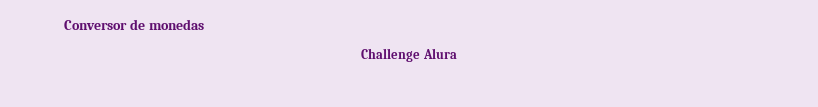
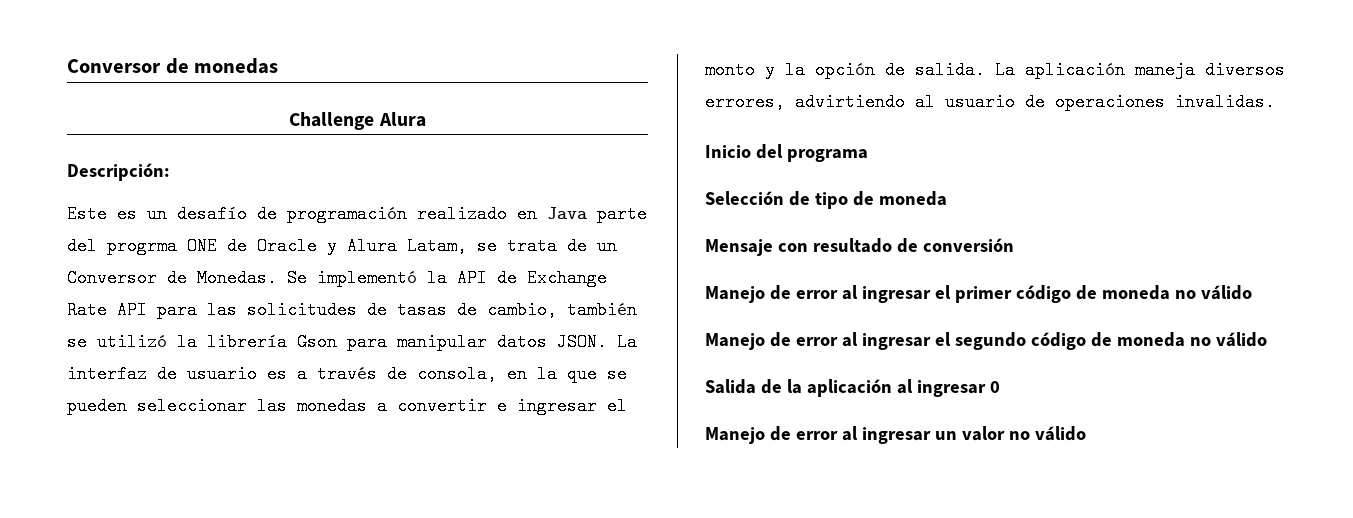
(457, 53) none -> [67,163,170,181] [67,205,647,223] [67,237,617,255] [67,269,607,287] [67,301,637,319] [67,333,637,351] [67,365,627,383] [67,397,627,415] [705,61,1285,79] [705,93,1275,111] [705,144,868,162] [705,191,947,209] [705,238,1014,256] [705,285,1252,303] [705,332,1267,350] [705,379,1000,397] [705,426,1086,444] // Descripción: // Este es un desafío de programación realizado en Java parte del progrma ONE de Oracle y Alura Latam, se trata de un Conversor de Monedas. Se implementó la API de Exchange Rate API para las solicitudes de tasas de cambio, también se utilizó la librería Gson para manipular datos JSON. La interfaz de usuario es a través de consola, en la que se pueden seleccionar las monedas a convertir e ingresar el monto y la opción de salida. La aplicación maneja diversos errores, advirtiendo al usuario de operaciones invalidas. // Inicio del programa // Selección de tipo de moneda // Mensaje con resultado de conversión // Manejo de error al ingresar el primer código de moneda no válido // Manejo de error al ingresar el segundo código de moneda no válido // Salida de la aplicación al ingresar 0 // Manejo de error al ingresar un valor no válido

